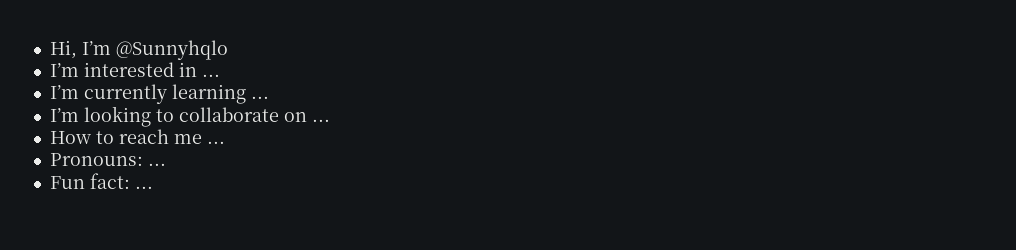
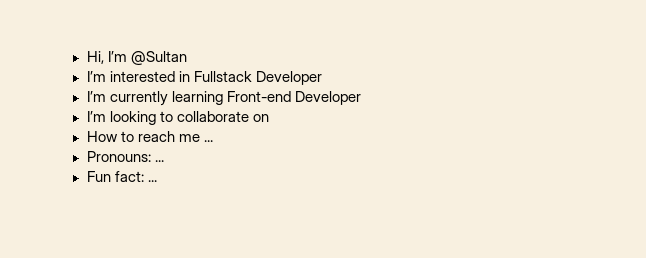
[115,40,228,60] @Sunnyhqlo -> [130,51,187,65] @Sultan
[201,74,220,77] ... -> [193,71,322,85] Fullstack Developer
[250,96,269,99] ... -> [226,91,361,105] Front-end Developer
[311,119,330,122] ... -> (269, 118) none

